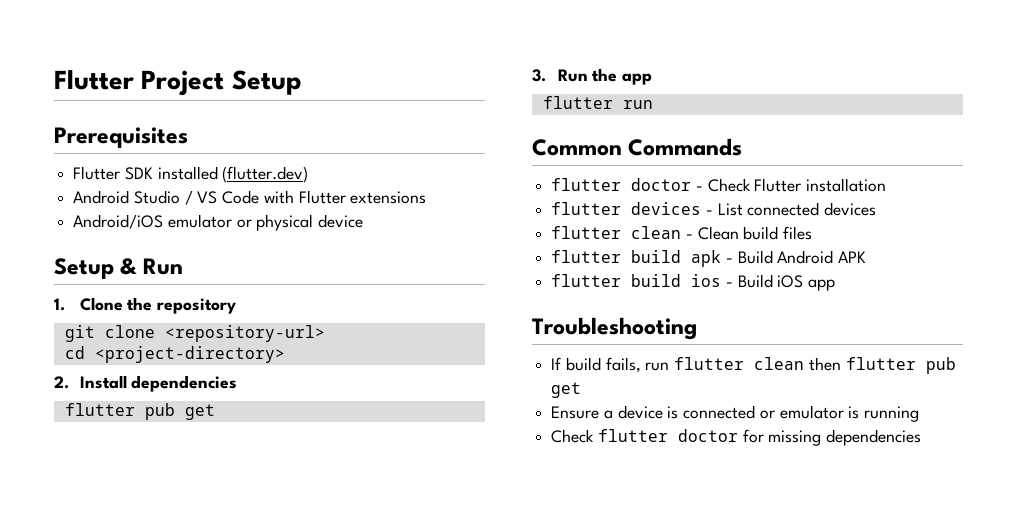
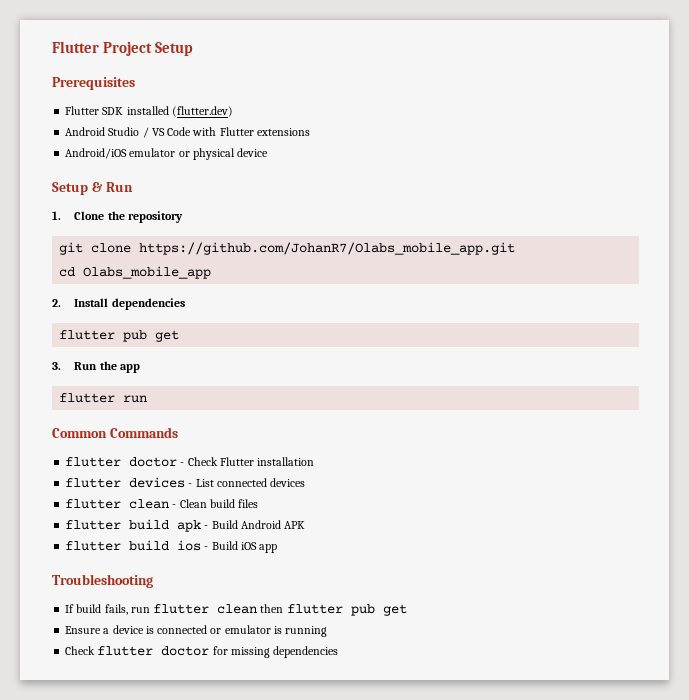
[164,325,325,342] <repository-url> -> [139,242,516,255] https://github.com/JohanR7/Olabs_mobile_app.git
[94,346,285,363] <project-directory> -> [83,266,212,279] Olabs_mobile_app

